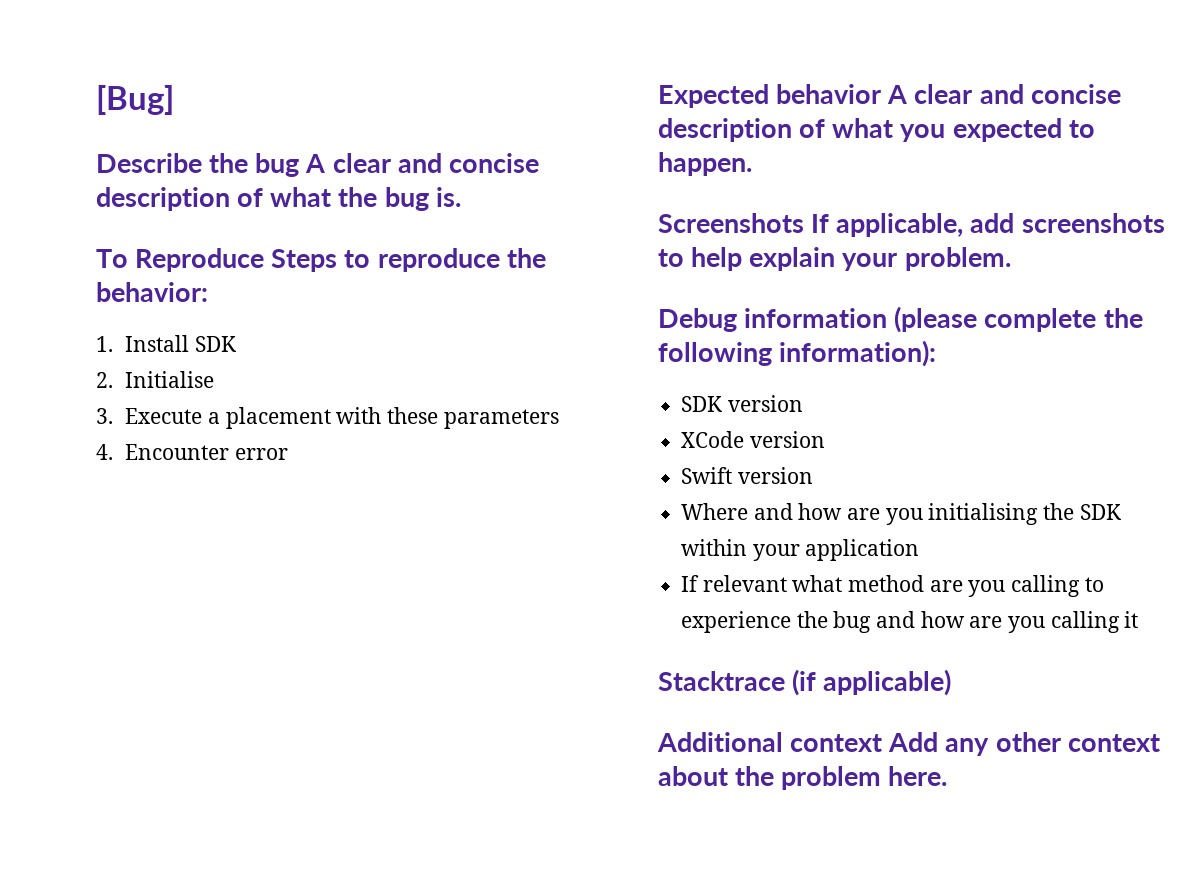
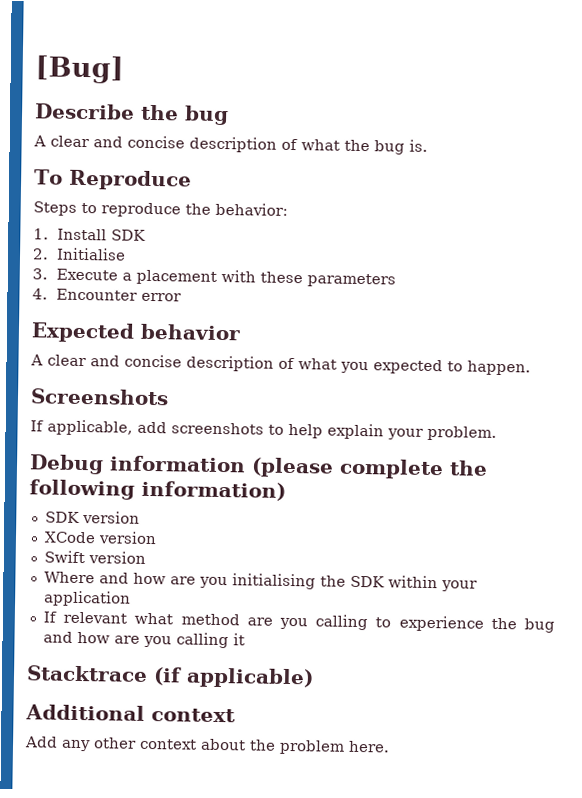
(300, 165) none -> (229, 115) //
(265, 260) none -> (192, 180) //
(882, 94) none -> (241, 332) //
(804, 223) none -> (169, 397) //
[779,340,937,367] information): -> [141,480,286,501] information)
(883, 743) none -> (236, 715) //

